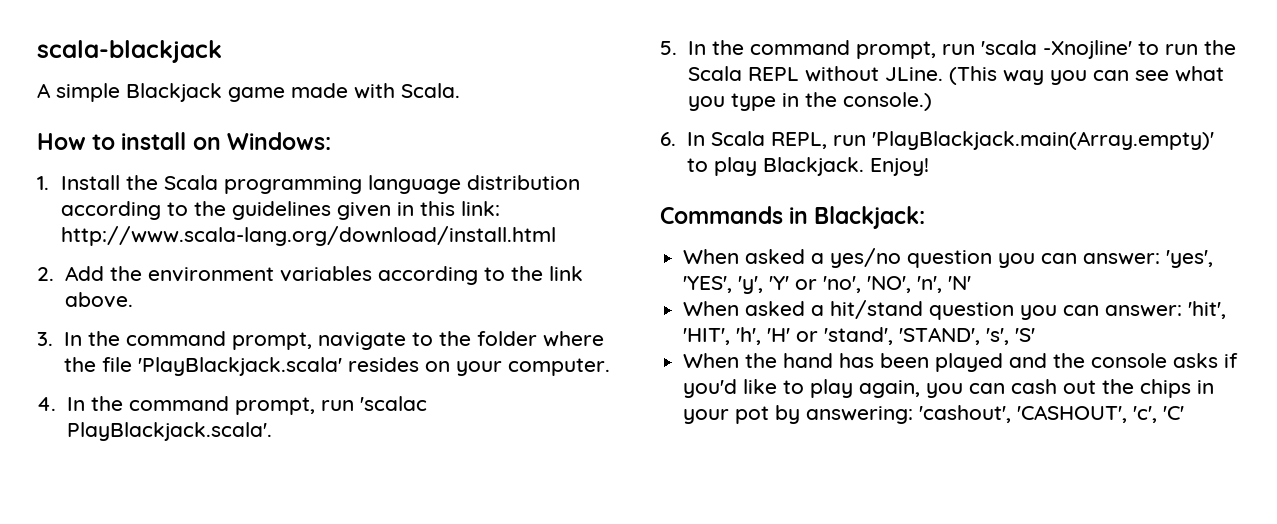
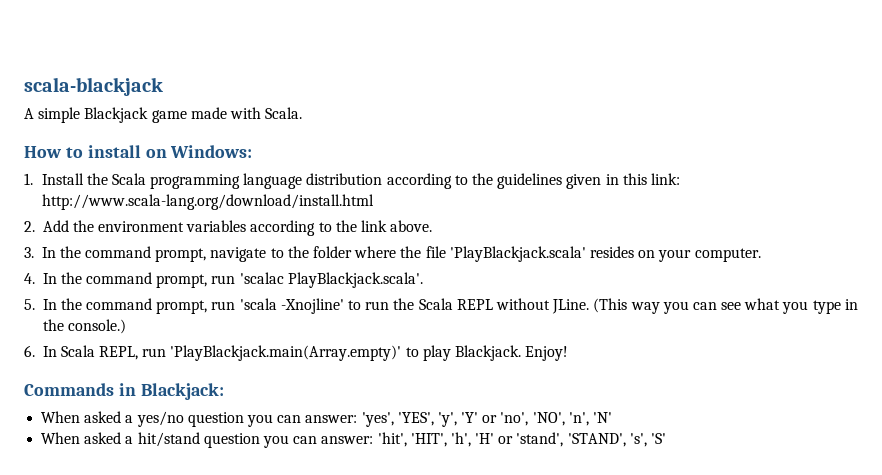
[683,353,1239,372] [683,379,1215,398] [683,405,1185,424] // When the hand has been played and the console asks if you'd like to play again, you can cash out the chips in your pot by answering: 'cashout', 'CASHOUT', 'c', 'C' -> (667, 438) none

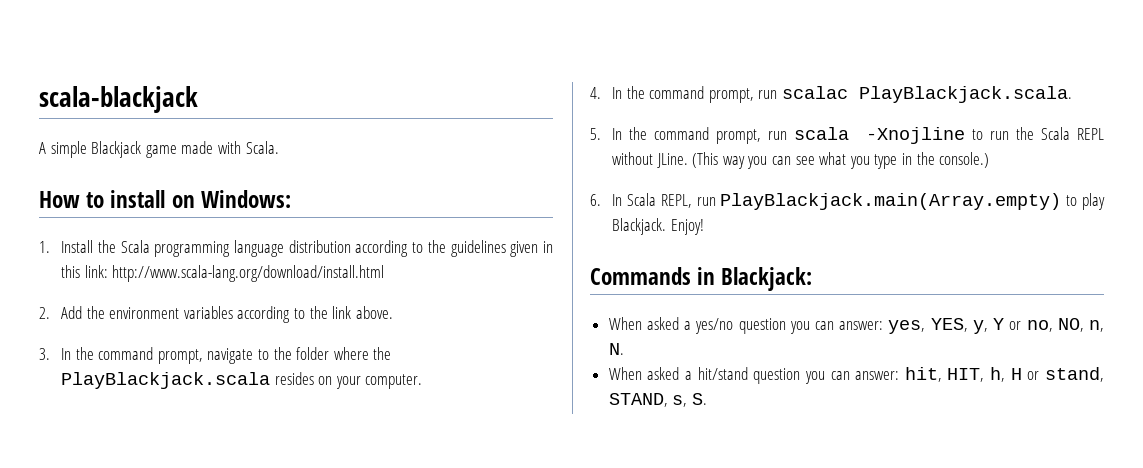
[425,246,586,262] file 'PlayBlackjack.scala' -> [61,372,271,389] PlayBlackjack.scala
[239,272,423,288] 'scalac PlayBlackjack.scala'. -> [782,86,1073,103] scalac PlayBlackjack.scala.
[239,298,344,314] 'scala -Xnojline' -> [794,127,965,144] scala -Xnojline
[170,345,402,361] 'PlayBlackjack.main(Array.empty)' -> [720,193,1062,210] PlayBlackjack.main(Array.empty)
[361,412,613,427] 'yes', 'YES', 'y', 'Y' or 'no', 'NO', 'n', 'N' -> [888,318,1105,334] [608,343,624,355] yes, YES, y, Y or no, NO, n, N.
[377,432,667,447] 'hit', 'HIT', 'h', 'H' or 'stand', 'STAND', 's', 'S' -> [904,367,1104,382] [608,393,707,407] hit, HIT, h, H or stand, STAND, s, S.

